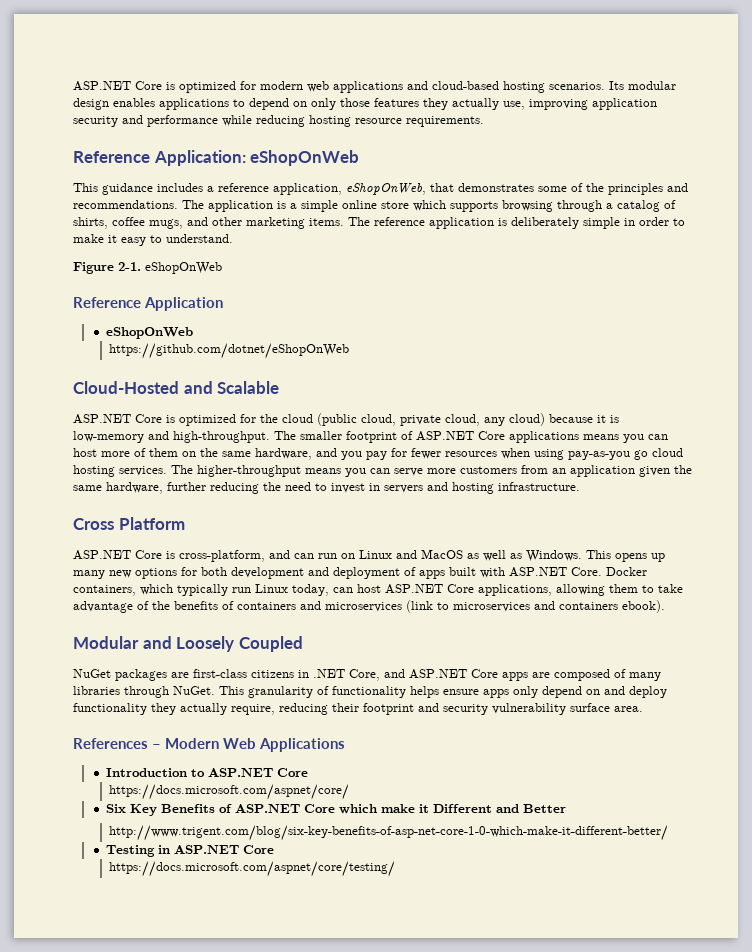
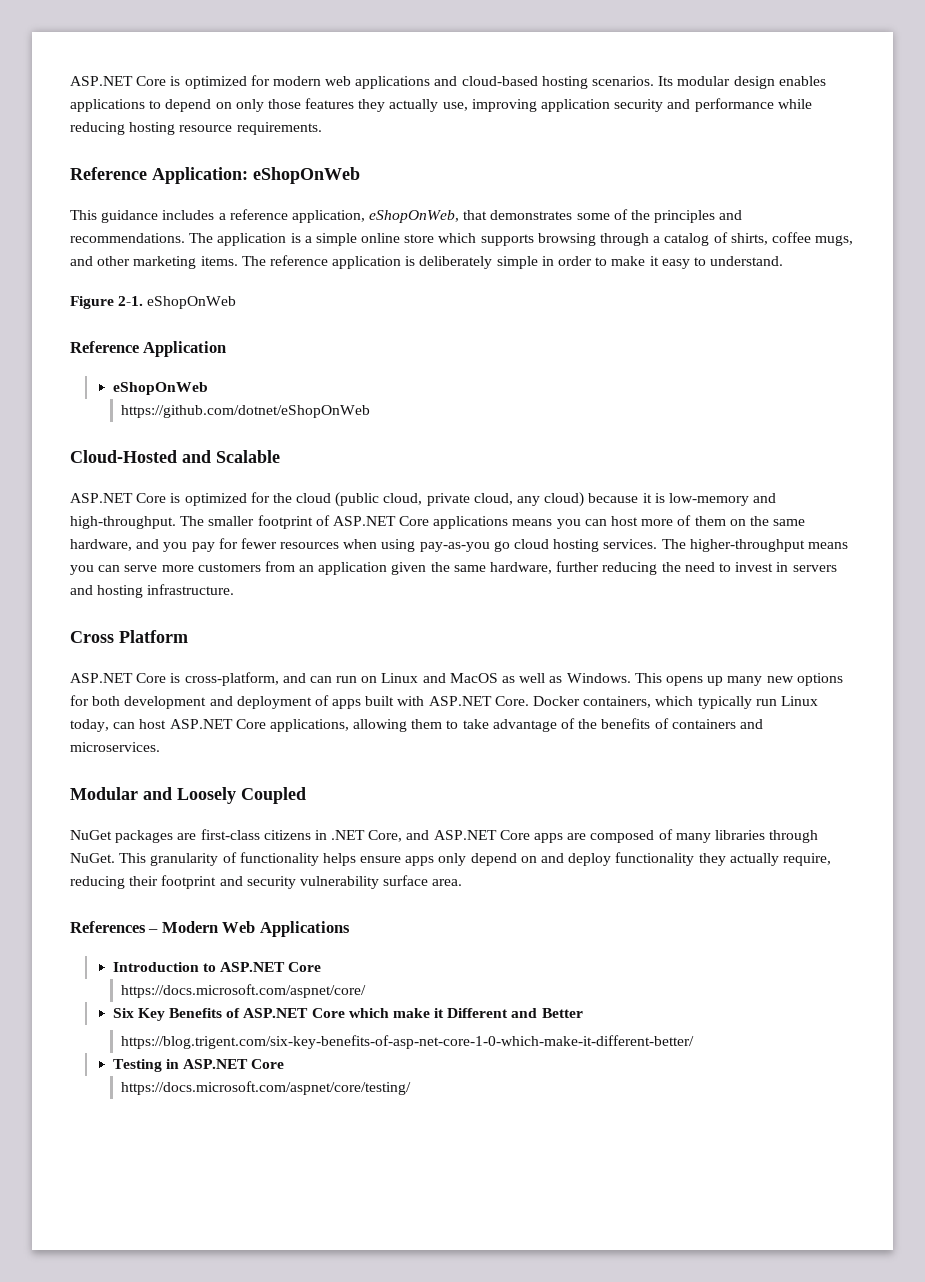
[325,600,665,613] microservices (link to microservices and containers ebook). -> [70,742,160,752] microservices.
[109,825,669,841] http://www.trigent.com/blog/six-key-benefits-of-asp-net-core-1-0-which-make-it-different-better/ -> [121,1035,695,1049] https://blog.trigent.com/six-key-benefits-of-asp-net-core-1-0-which-make-it-different-better/

